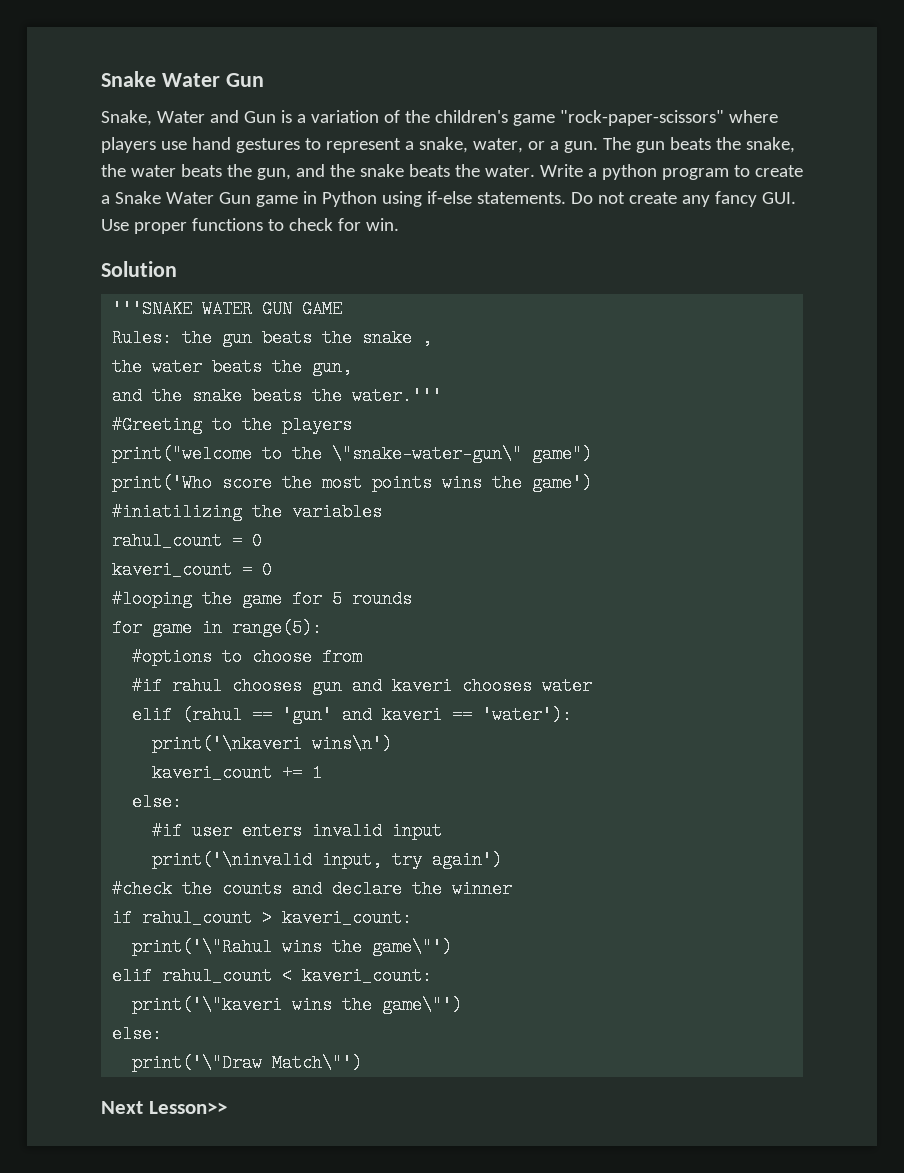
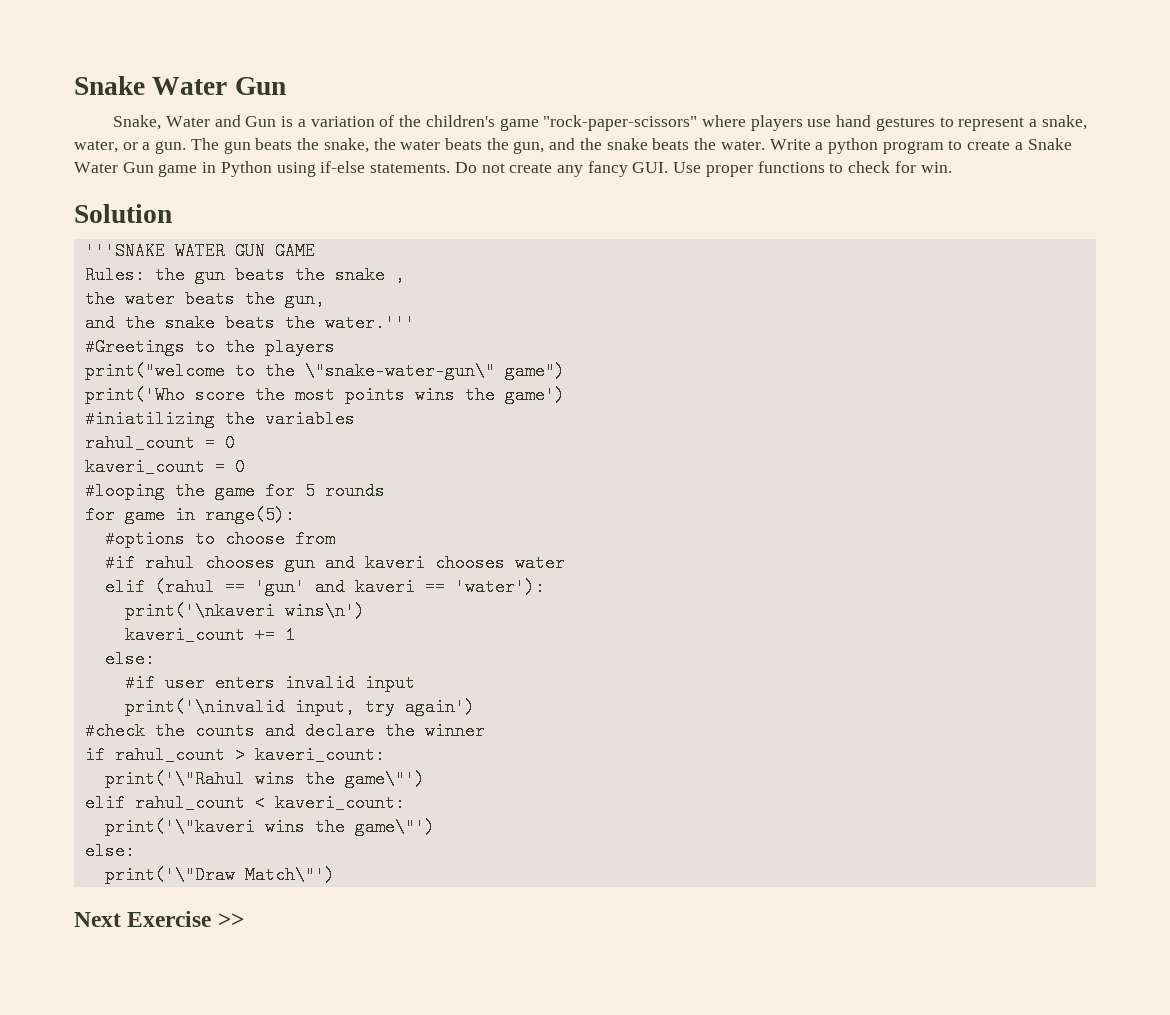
[112,416,203,434] #Greeting -> [84,338,185,356] #Greetings
[148,1101,227,1114] Lesson>> -> [127,911,244,927] Exercise >>

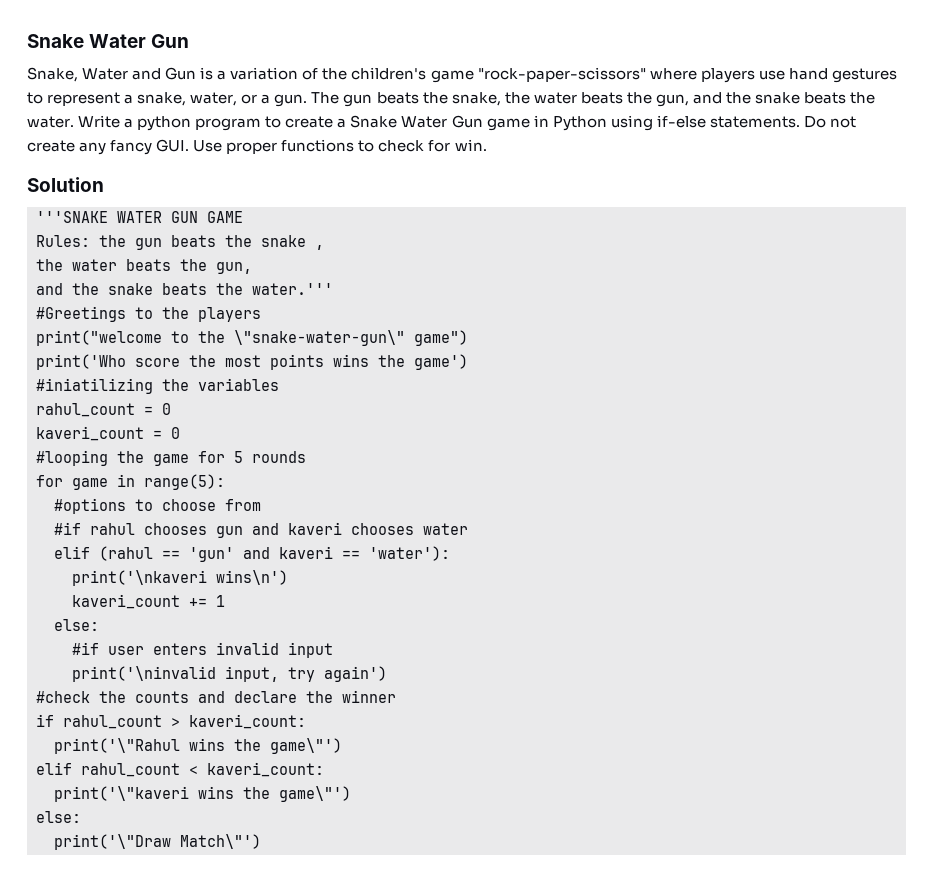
[74,911,244,927] // Next Exercise >> -> (261, 841) none

